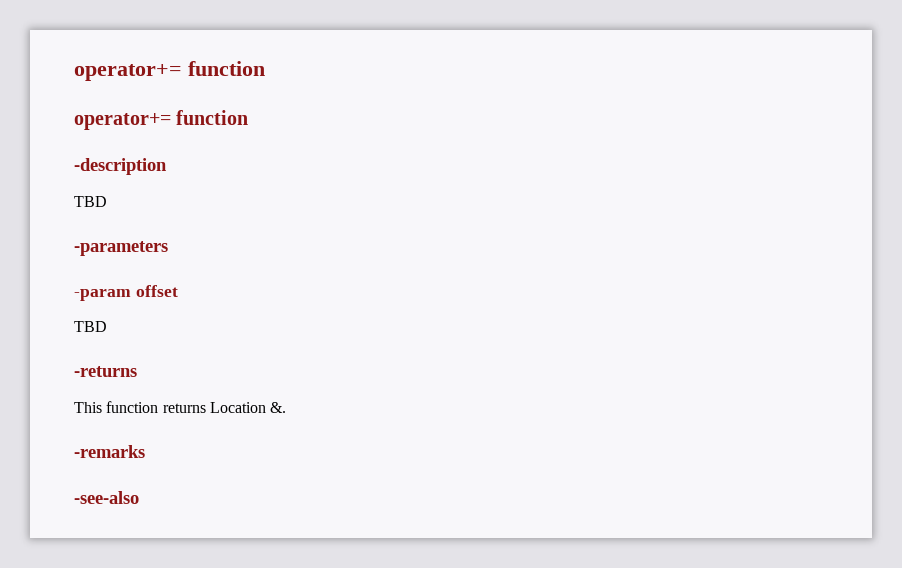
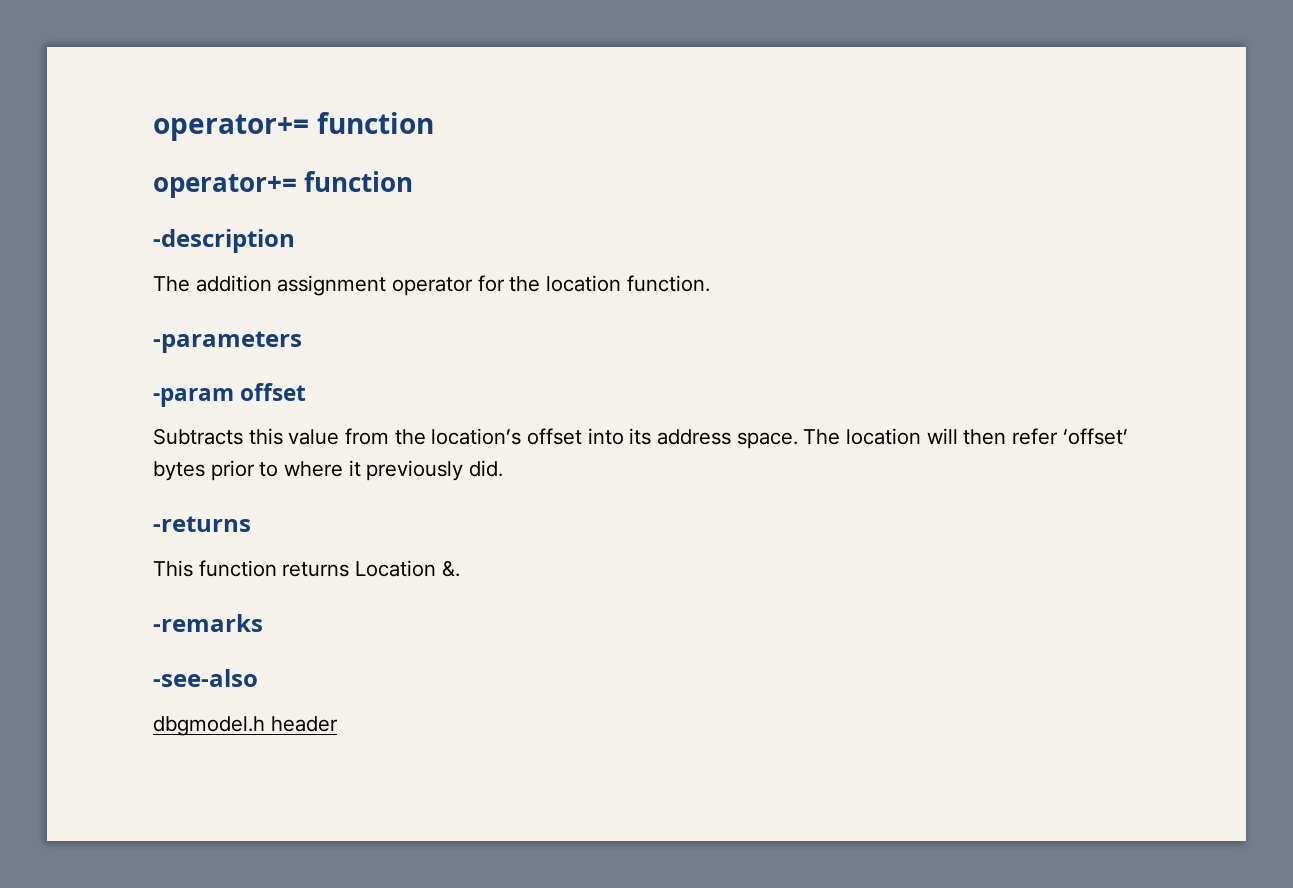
[74,196,107,207] [74,241,168,256] [74,285,178,301] [74,321,107,332] TBD // -parameters // -param offset // TBD -> [153,275,710,296] [153,331,302,353] [153,383,307,407] [153,428,1128,449] [153,460,504,481] The addition assignment operator for the location function. // -parameters // -param offset // Subtracts this value from the location’s offset into its address space. The location will then refer ‘offset’ bytes prior to where it previously did.
(139, 497) none -> [153,716,338,736] // dbgmodel.h header

